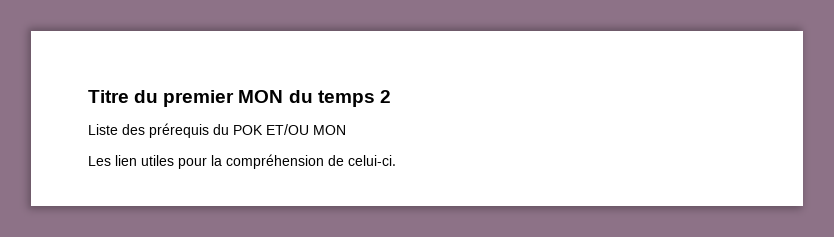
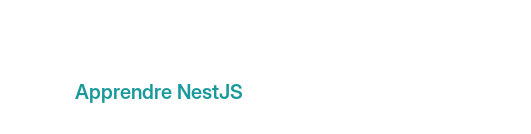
[88,90,391,107] [88,123,346,138] [88,154,396,169] Titre du premier MON du temps 2 // Liste des prérequis du POK ET/OU MON // Les lien utiles pour la compréhension de celui-ci. -> [75,84,244,103] Apprendre NestJS

